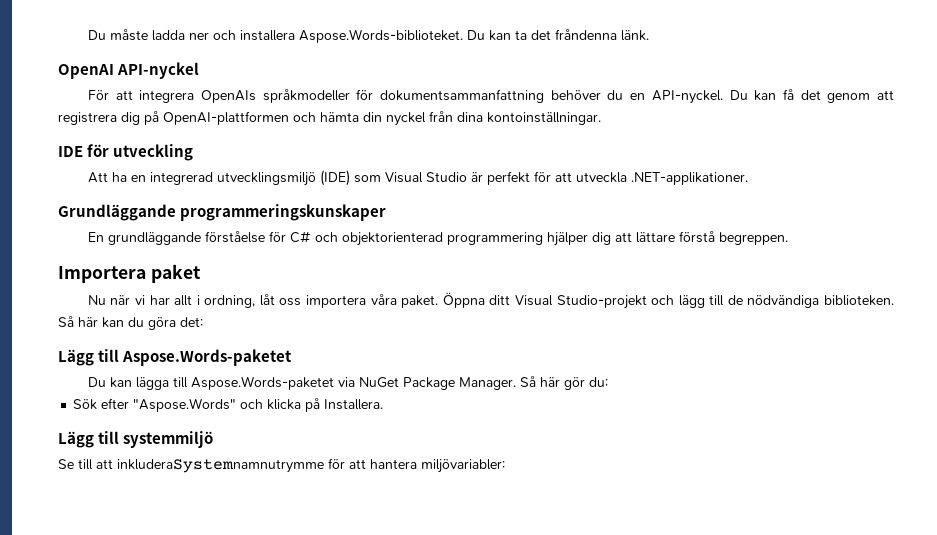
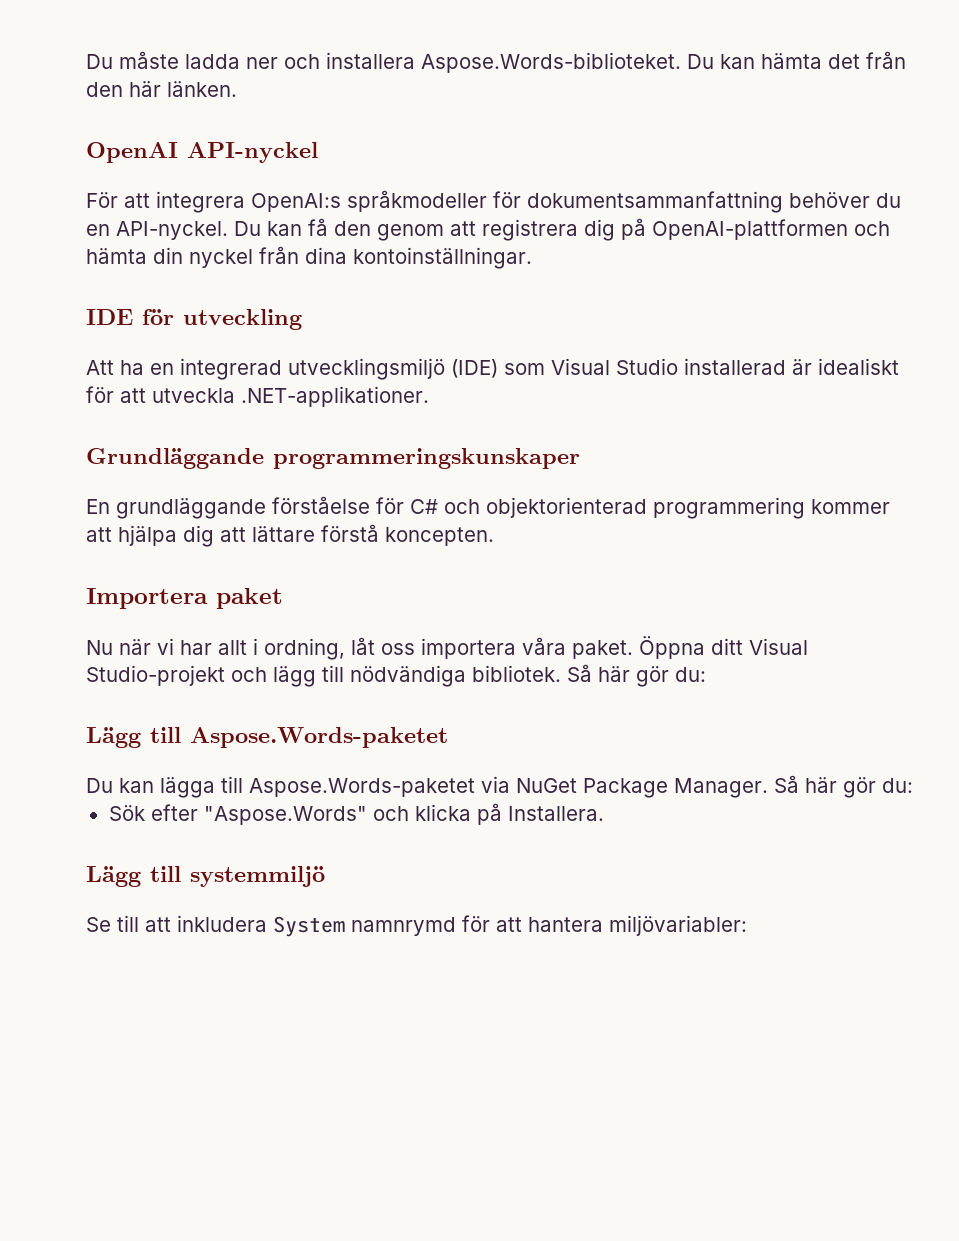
[514,29,649,41] ta det fråndenna länk. -> [761,51,906,69] [86,81,237,97] hämta det från den här länken.
[200,90,256,103] OpenAIs -> [251,193,341,212] OpenAI:s
[800,90,821,100] det -> [334,221,371,236] den
[470,171,530,185] är perfekt -> [684,358,899,375] installerad är idealiskt
[546,232,588,246] hjälper -> [811,499,890,514] [86,525,177,546] kommer att hjälpa
[718,232,788,245] begreppen. -> [385,527,494,546] koncepten.
[727,295,894,308] [58,316,203,330] de nödvändiga biblioteken. Så här kan du göra det: -> [350,664,706,687] nödvändiga bibliotek. Så här gör du:
[117,459,324,473] inkluderaSystemnamnutrymme -> [177,915,456,937] inkludera System namnrymd

